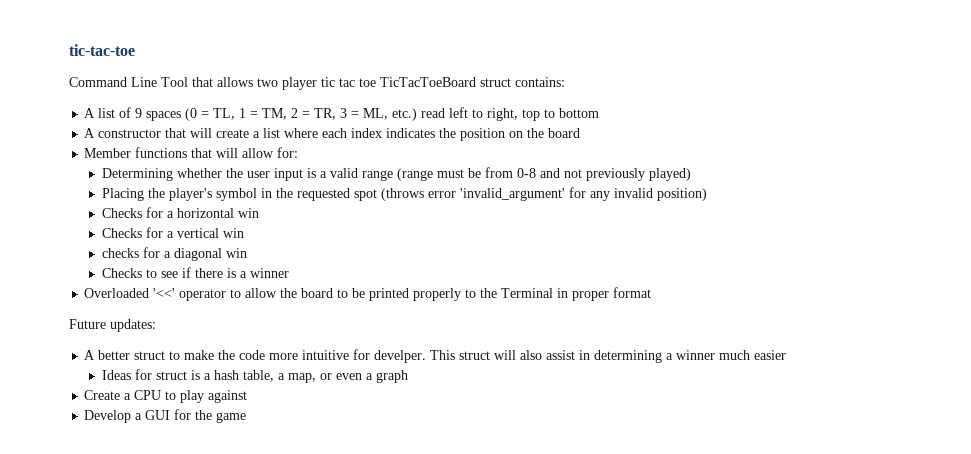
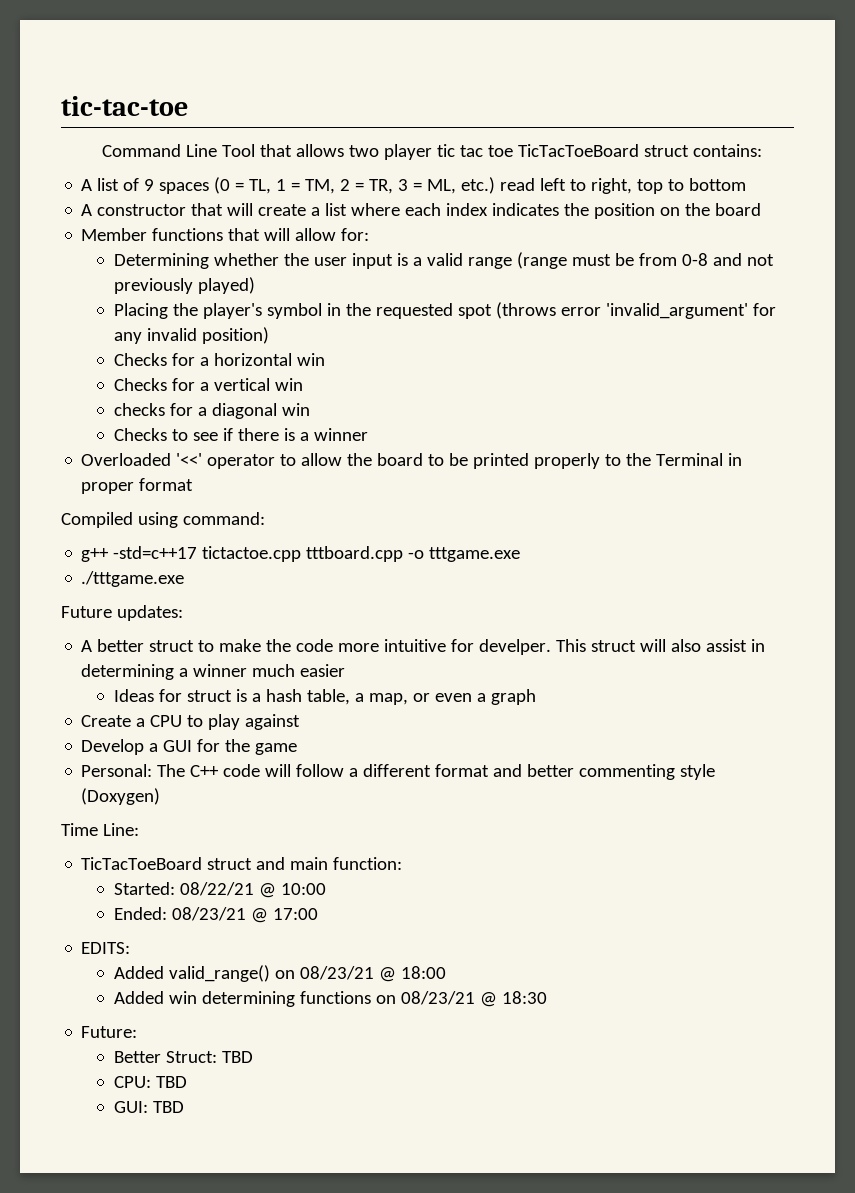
(652, 292) none -> [61,512,265,528] [81,546,521,562] [81,571,185,587] // Compiled using command: // g++ -std=c++17 tictactoe.cpp tttboard.cpp -o tttgame.exe // ./tttgame.exe
(247, 417) none -> [81,764,716,780] [81,788,161,805] [61,823,139,836] [81,857,403,870] [114,882,327,898] [114,907,319,923] [81,942,131,954] [114,965,447,982] [114,991,548,1007] [81,1026,138,1038] [114,1051,254,1063] [114,1076,188,1088] [114,1101,185,1113] // Personal: The C++ code will follow a different format and better commenting style (Doxygen) // Time Line: // TicTacToeBoard struct and main function: // Started: 08/22/21 @ 10:00 // Ended: 08/23/21 @ 17:00 // EDITS: // Added valid_range() on 08/23/21 @ 18:00 // Added win determining functions on 08/23/21 @ 18:30 // Future: // Better Struct: TBD // CPU: TBD // GUI: TBD

